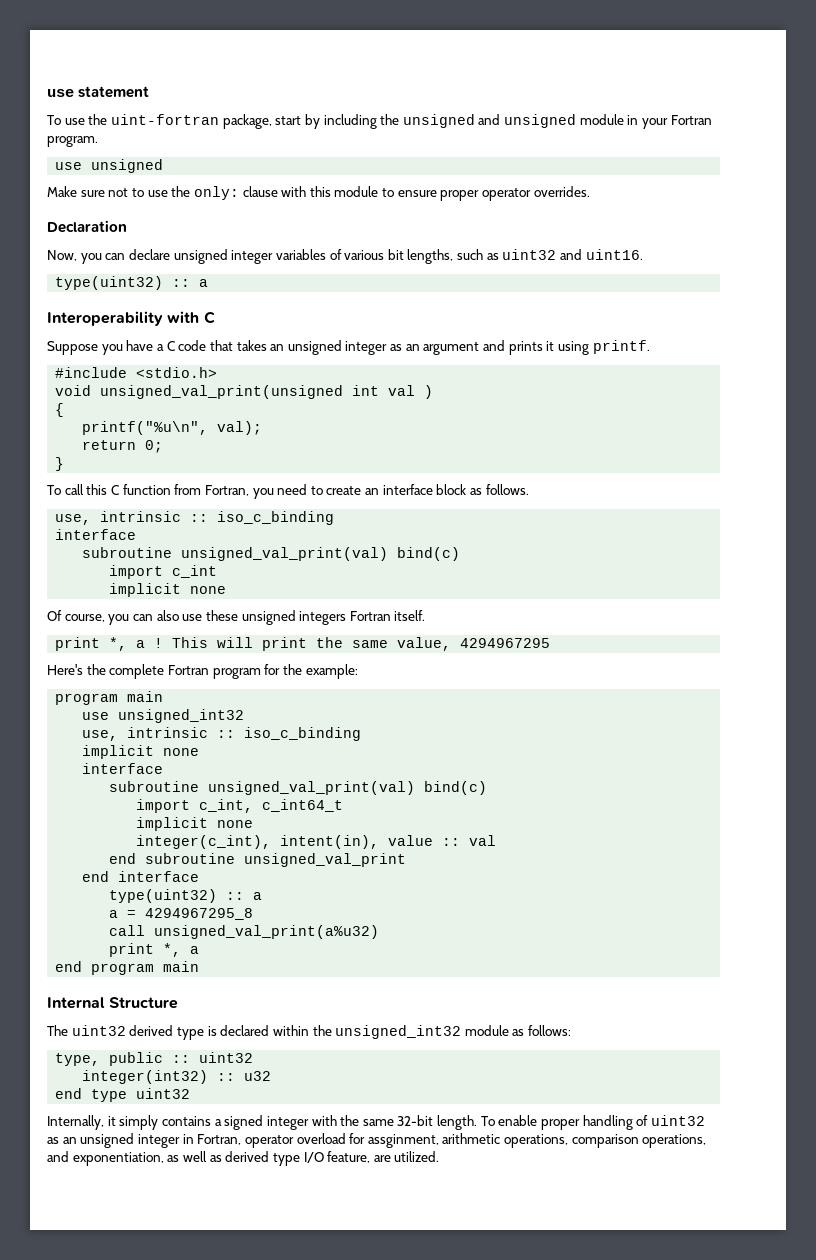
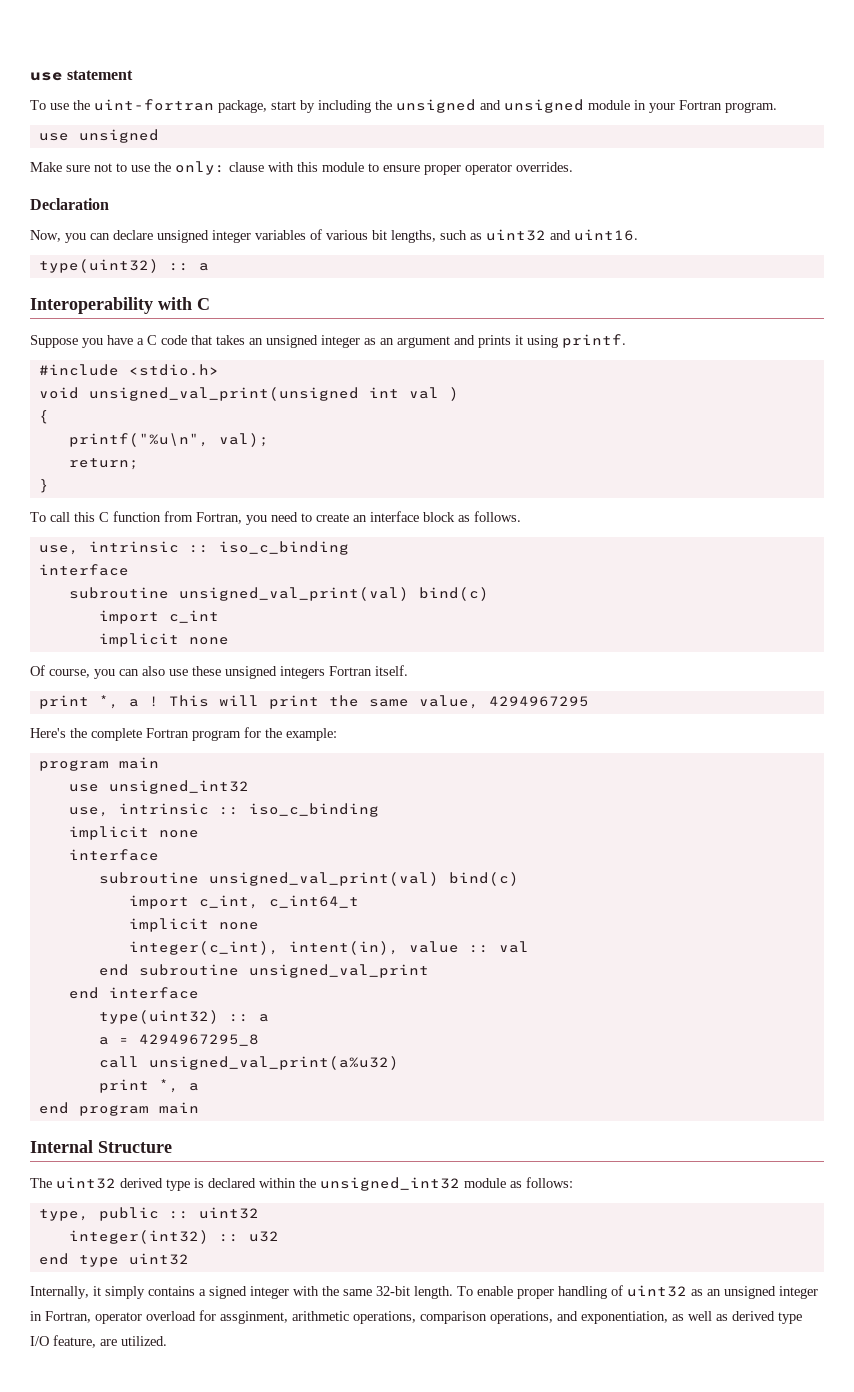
[82,440,164,453] return 0; -> [68,458,139,470] return;

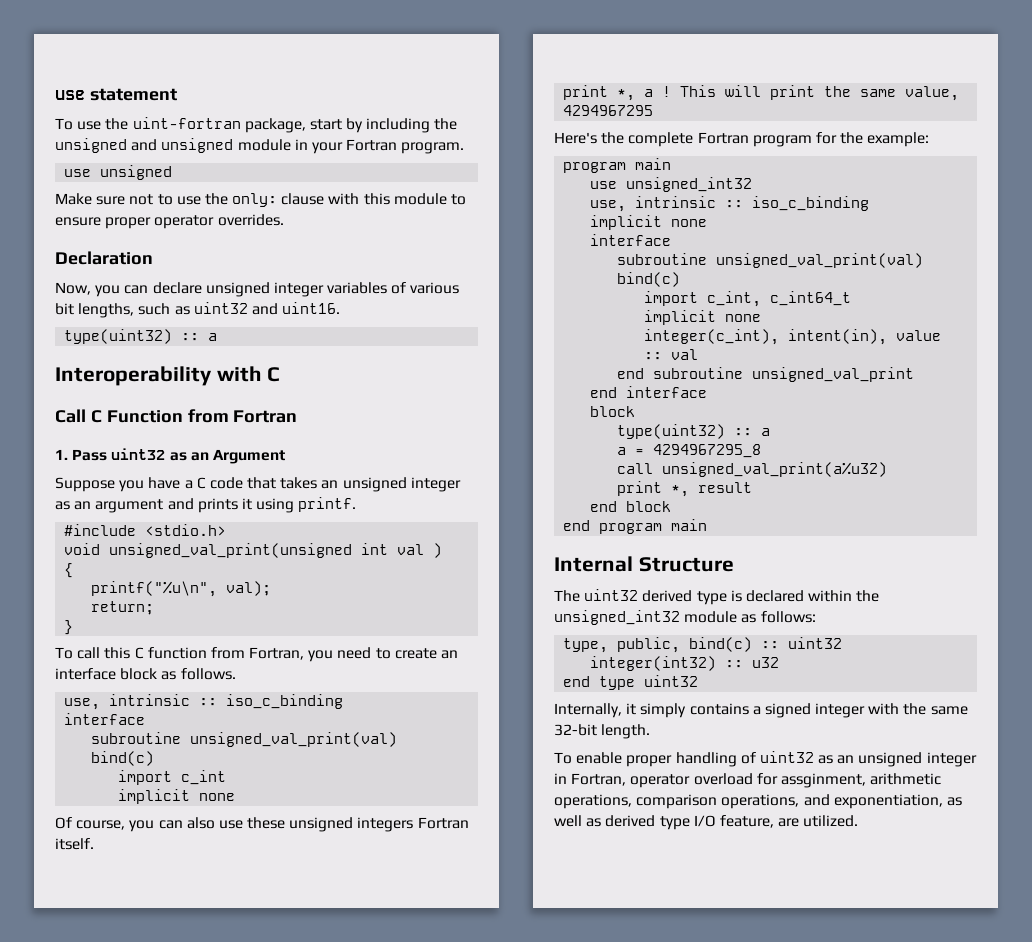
(210, 304) none -> [55,409,298,423] [55,448,285,464] // Call C Function from Fortran // 1. Pass uint32 as an Argument
(199, 993) none -> [590,406,636,417] // block
[188,1083,199,1091] a -> [698,482,753,493] [590,501,672,512] result // end block
[98,1207,159,1221] public -> [617,637,753,653] public, bind(c)
(453, 1292) none -> (651, 731) //

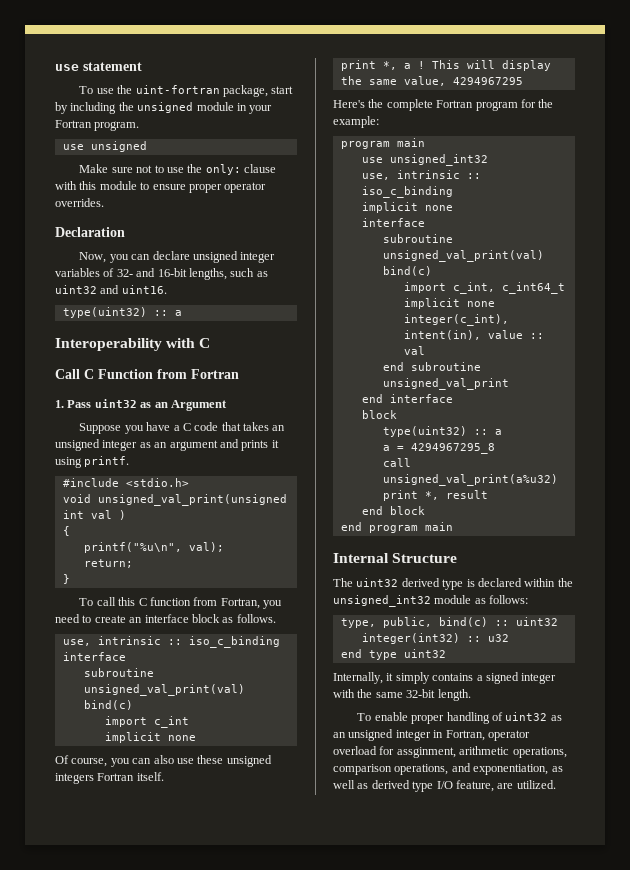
[131,138,234,153] and unsigned -> (194, 107) none
[410,282,460,294] [55,303,74,315] various bit -> [116,268,187,277] 32- and 16-bit
[770,85,816,100] print -> [501,60,551,71] display

